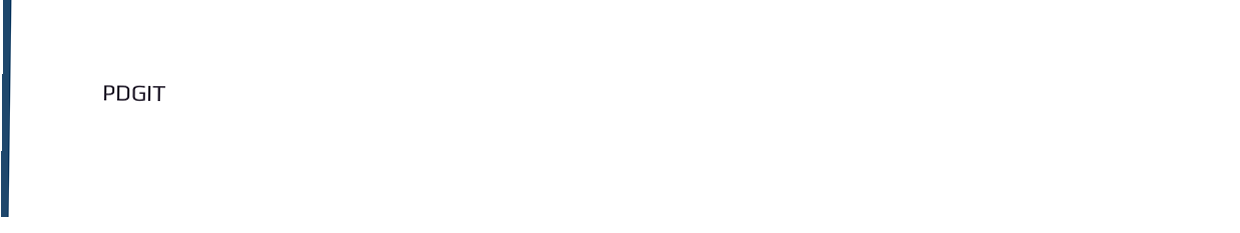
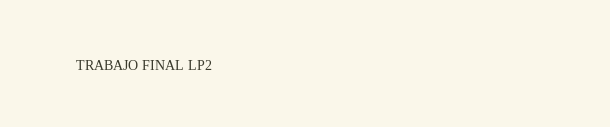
[102,84,166,103] PDGIT -> [76,60,212,70] TRABAJO FINAL LP2

